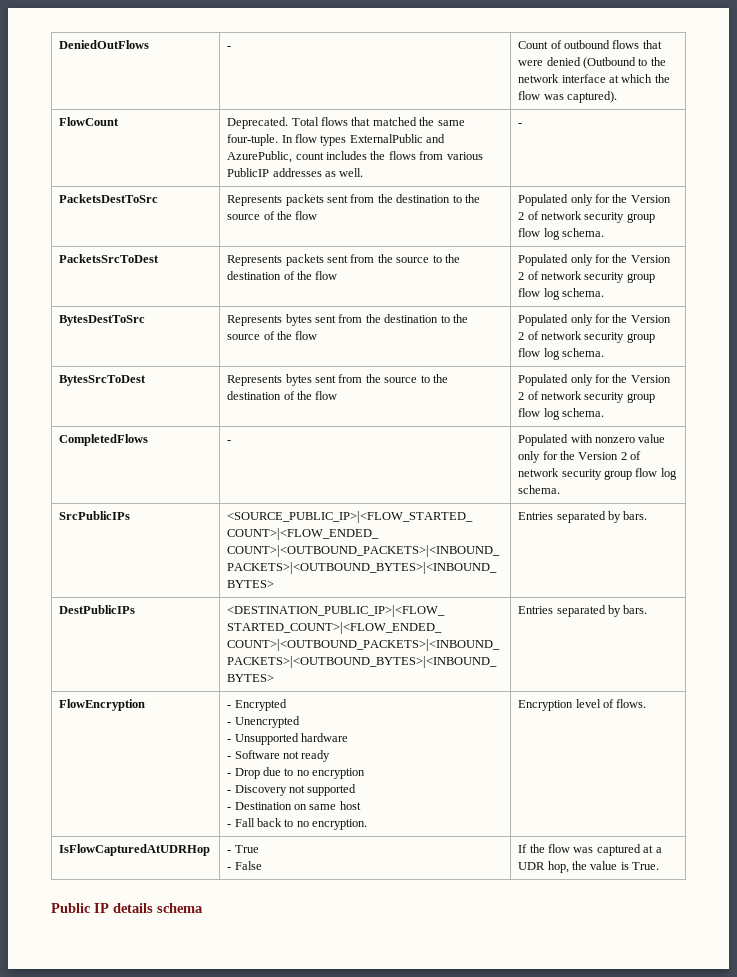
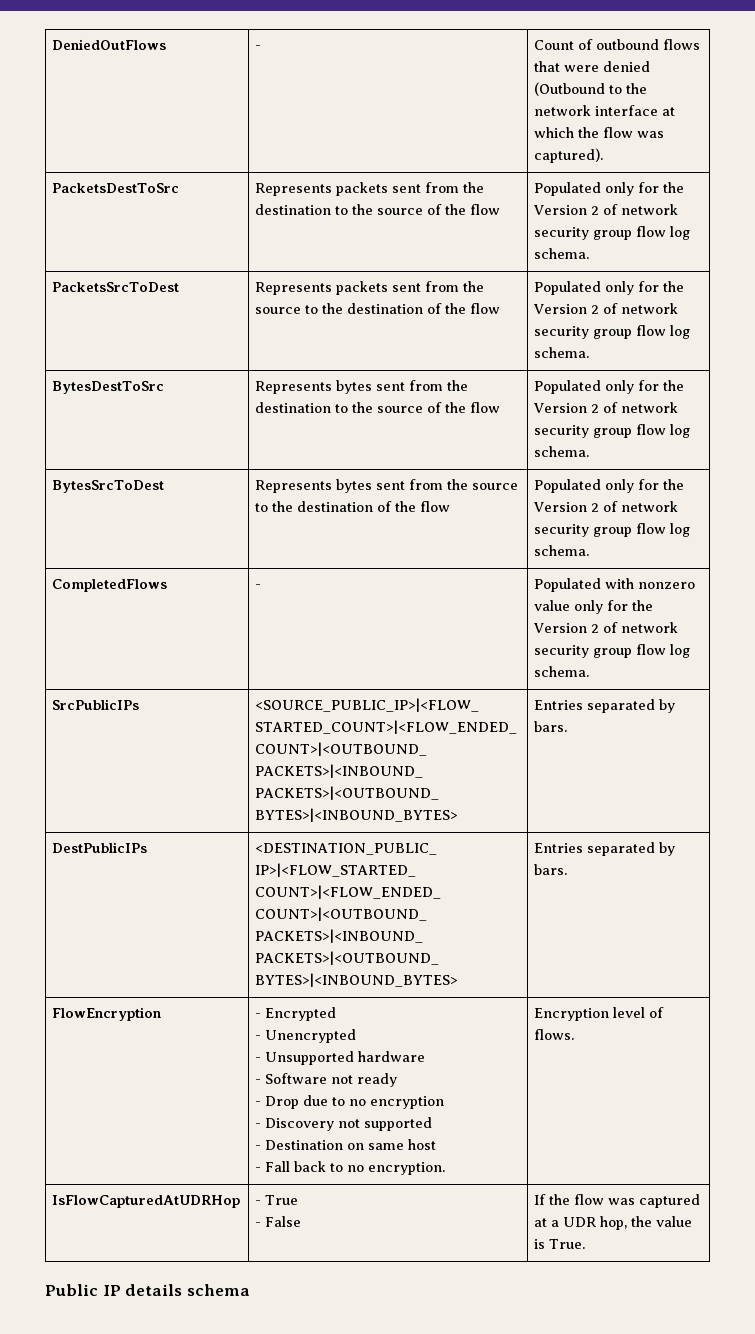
[59,117,120,126] [227,117,465,129] [227,134,446,146] [227,151,483,163] [227,168,364,177] [518,123,523,126] // FlowCount | Deprecated. Total flows that matched the same four-tuple. In flow types ExternalPublic and AzurePublic, count includes the flows from various PublicIP addresses as well. | - -> (604, 155) none

